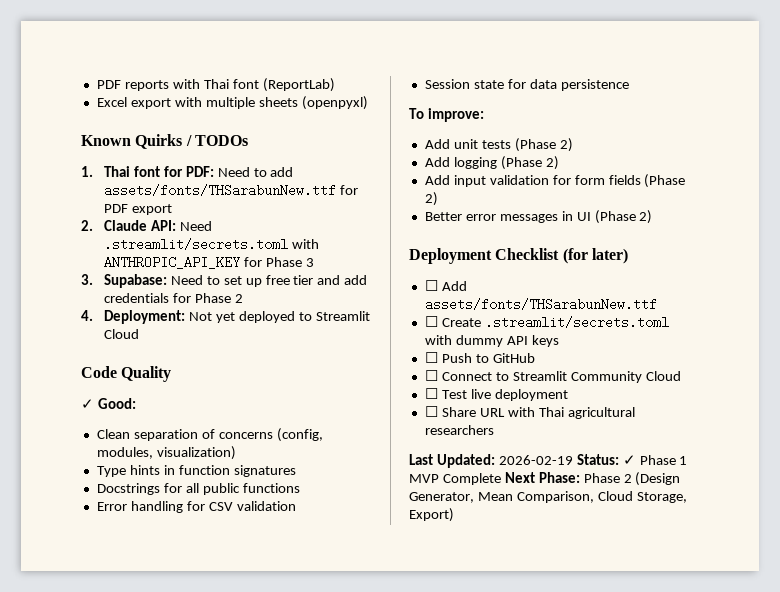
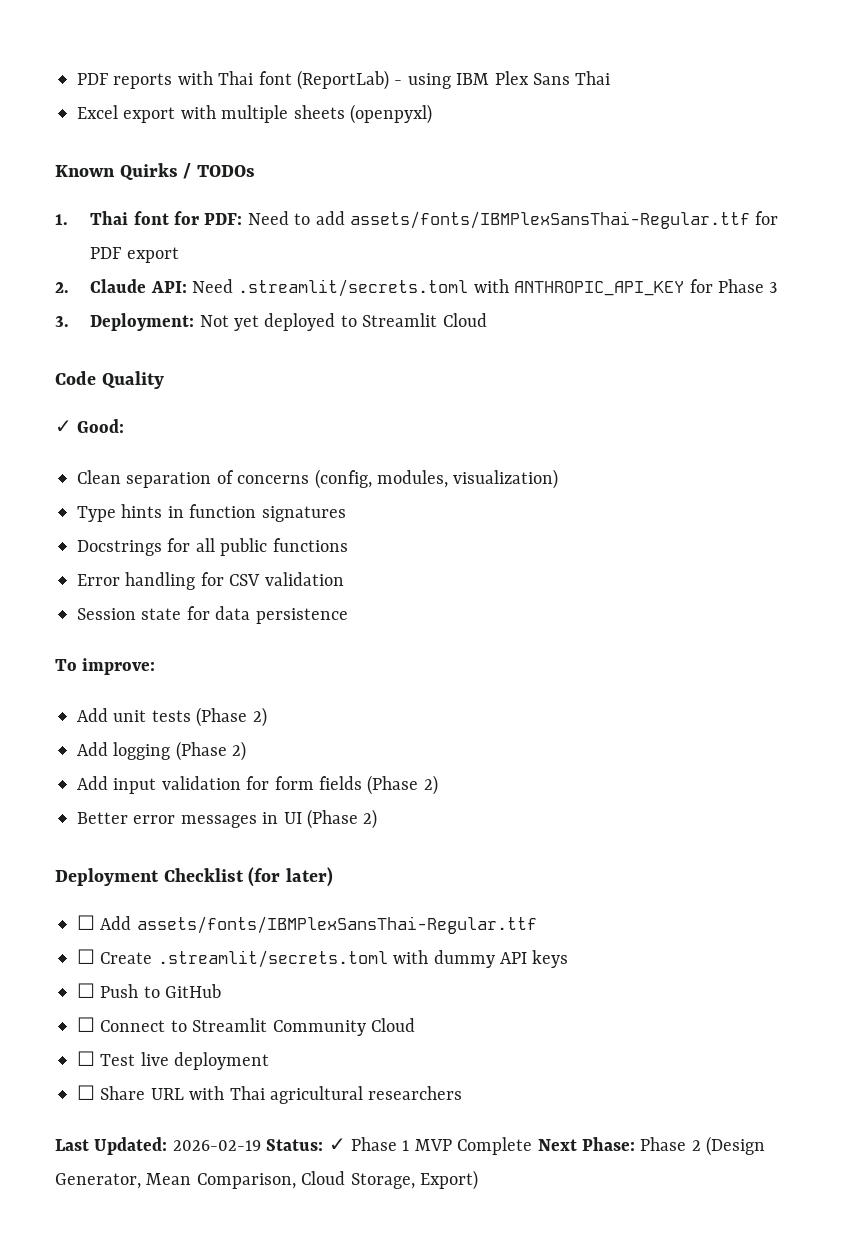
(335, 85) none -> [394,71,611,89] - using IBM Plex Sans Thai
[103,184,336,197] assets/fonts/THSarabunNew.ttf -> [349,211,750,229] assets/fonts/IBMPlexSansThai-Regular.ttf
[103,274,368,288] [103,293,243,303] [81,310,93,321] Supabase: Need to set up free tier and add credentials for Phase 2 // 4. -> (69, 321) none
[424,298,657,311] assets/fonts/THSarabunNew.ttf -> [136,916,537,934] assets/fonts/IBMPlexSansThai-Regular.ttf

